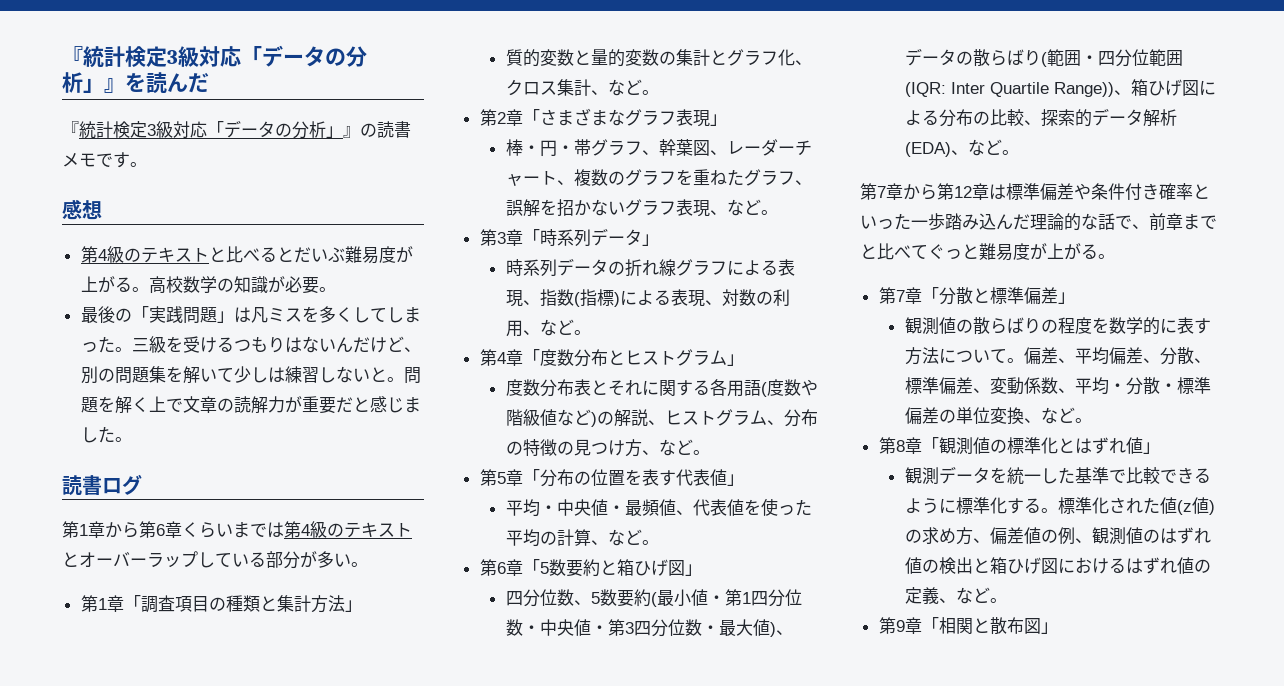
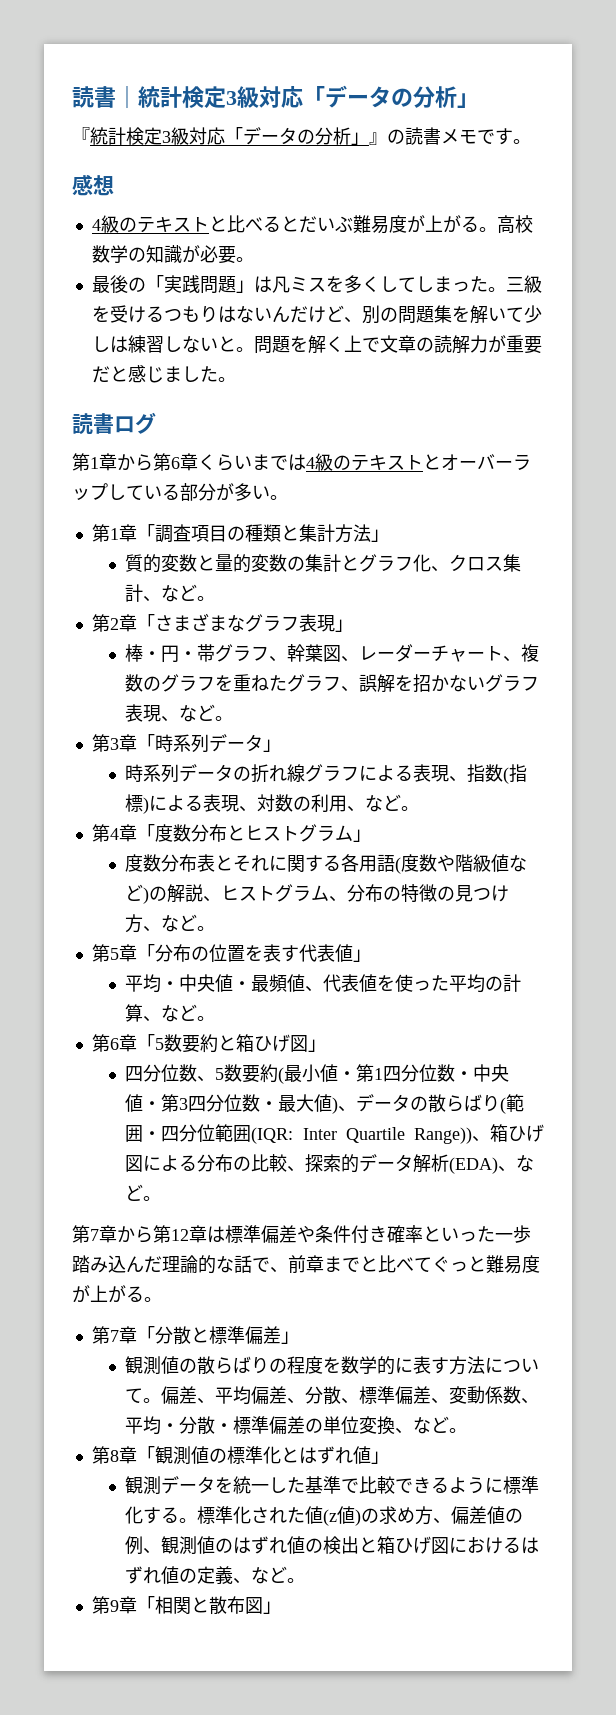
[62,45,367,68] [62,72,209,94] 『統計検定3級対応「データの分析」』を読んだ -> [72,85,479,109] 読書｜統計検定3級対応「データの分析」
[80,246,98,263] 第 -> (114, 185) none
[284,521,301,538] 第 -> (306, 462) none

